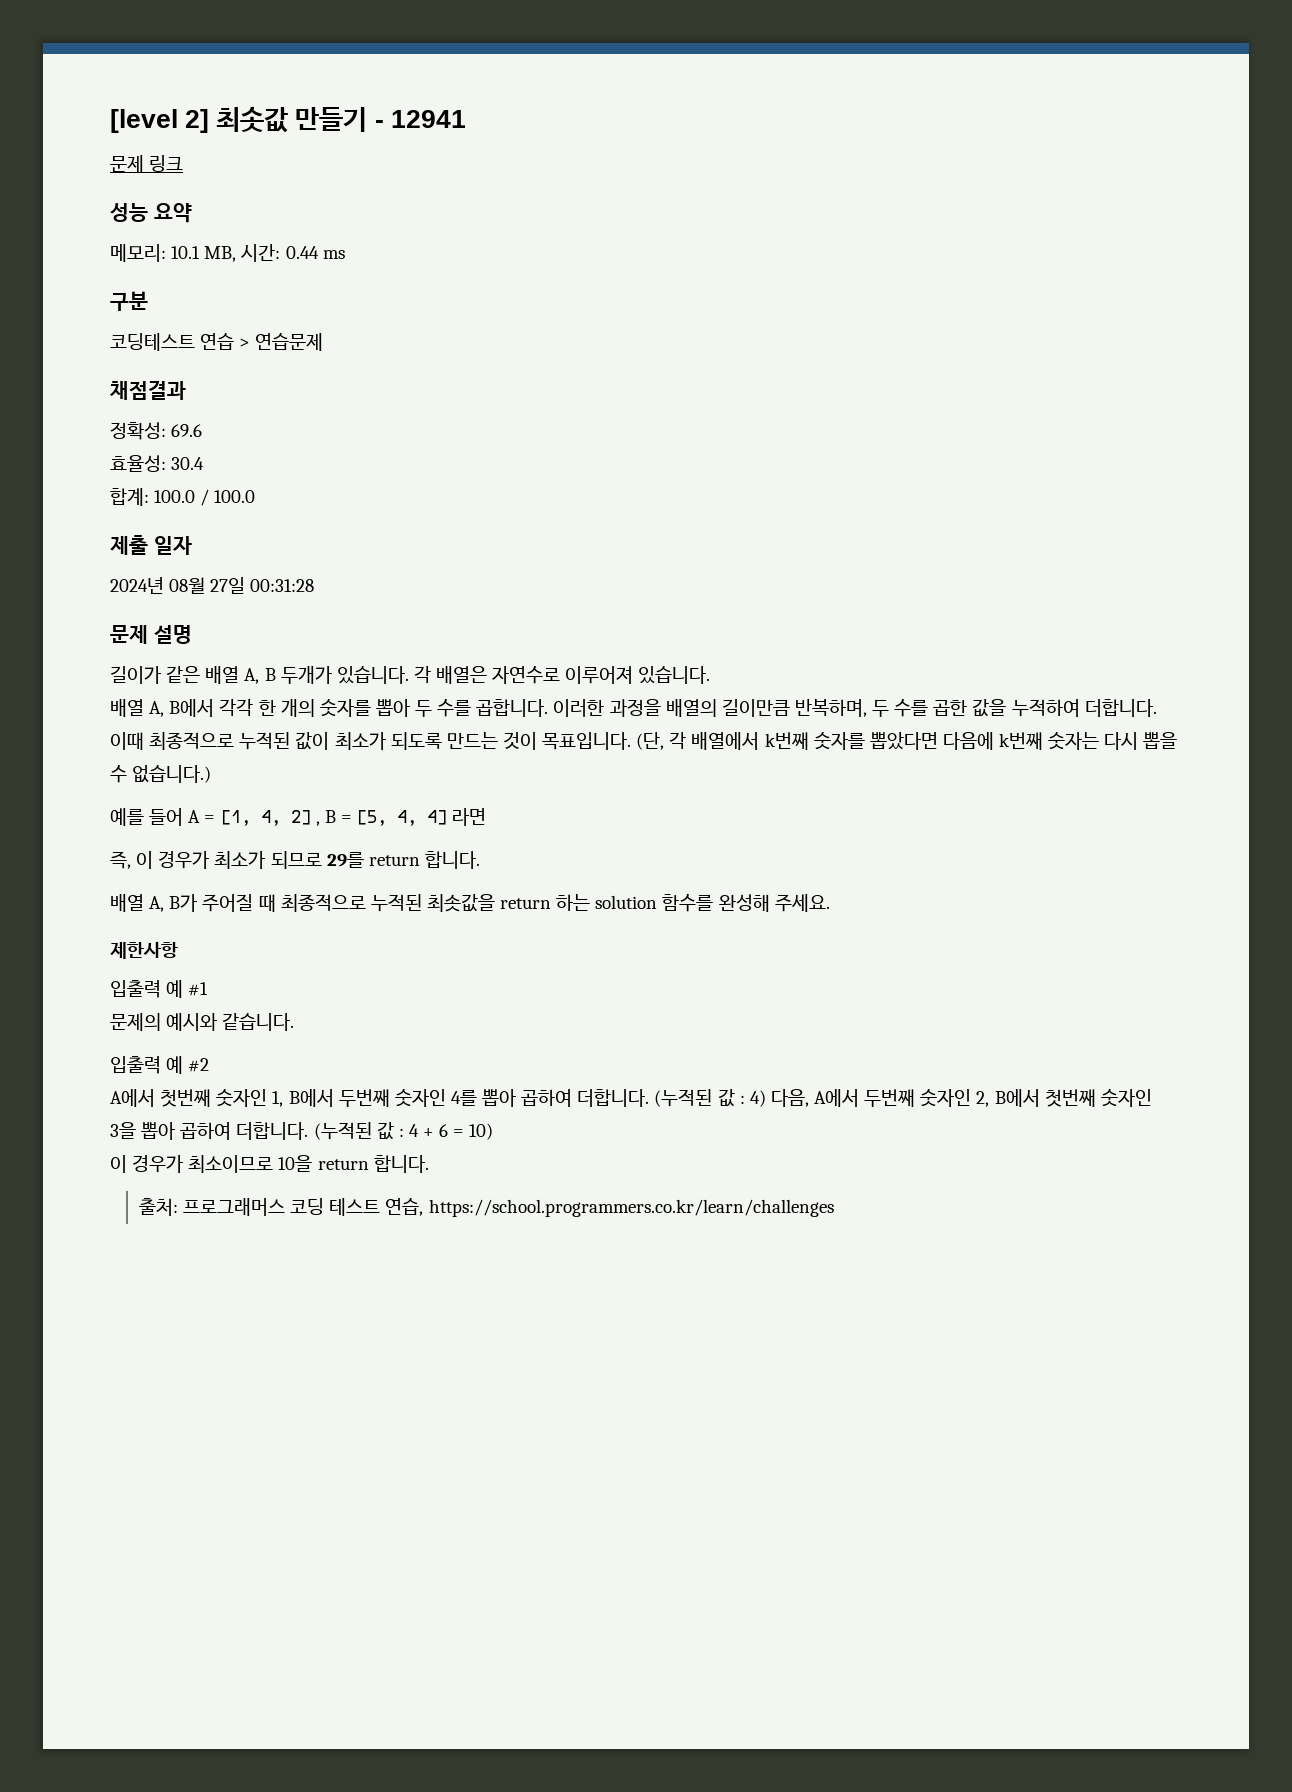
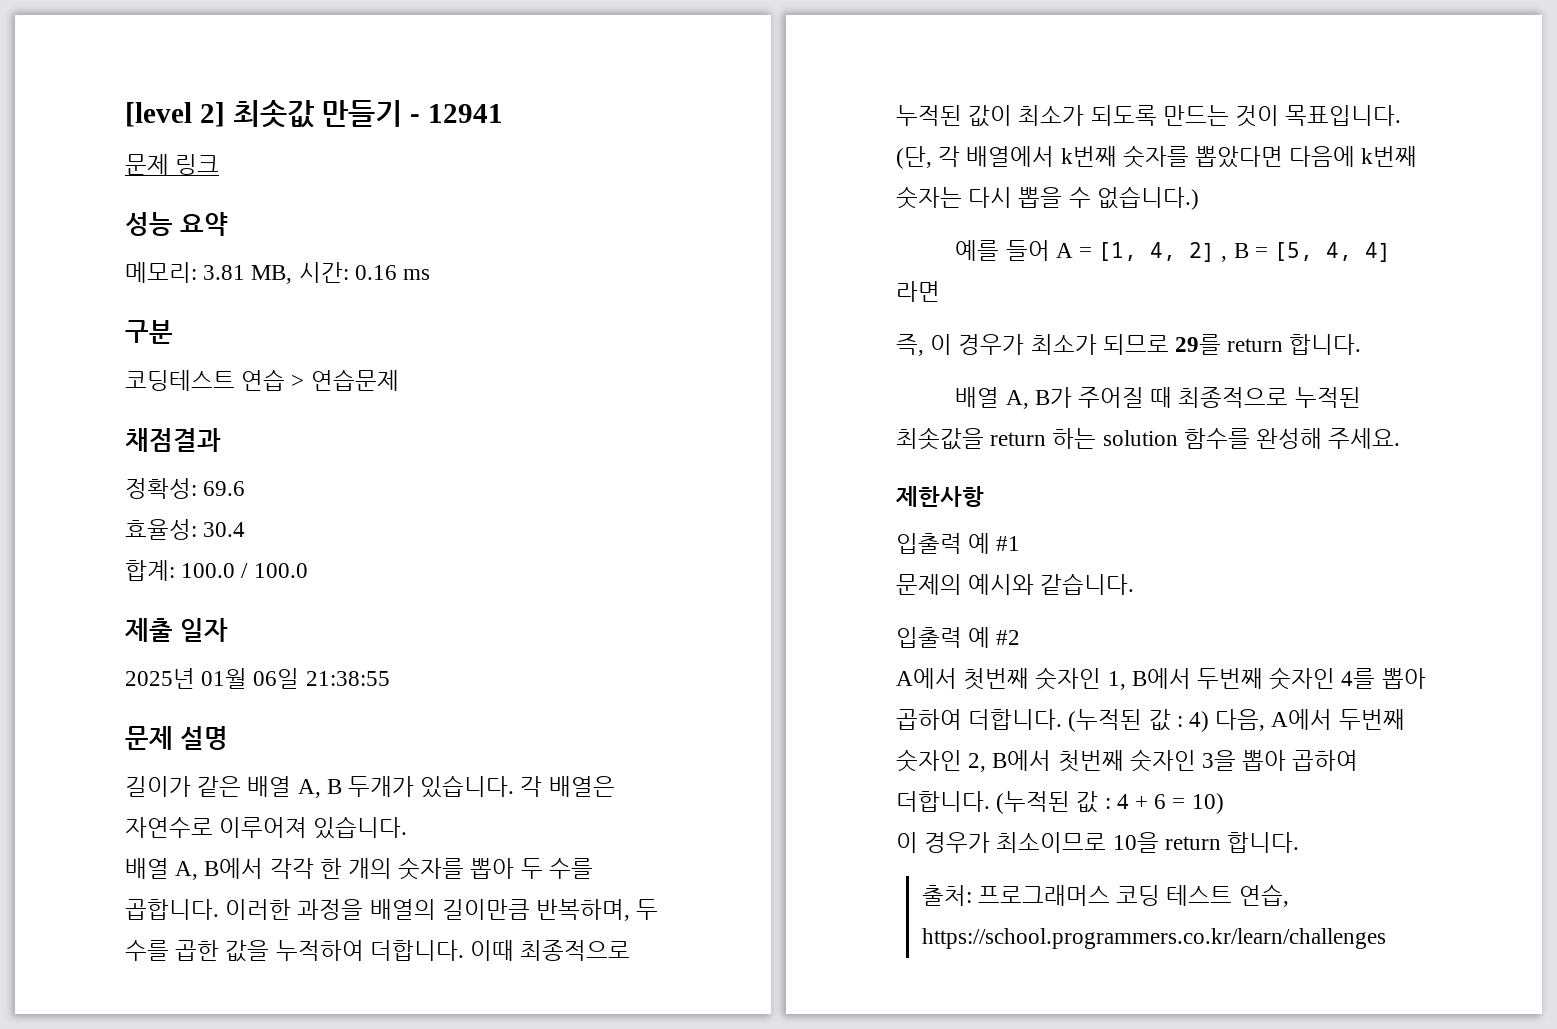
[171,246,201,259] 10.1 -> [203,265,246,280] 3.81
[285,246,319,259] 0.44 -> [354,265,397,280] 0.16
[110,577,315,594] 2024년 08월 27일 00:31:28 -> [125,668,390,689] 2025년 01월 06일 21:38:55

